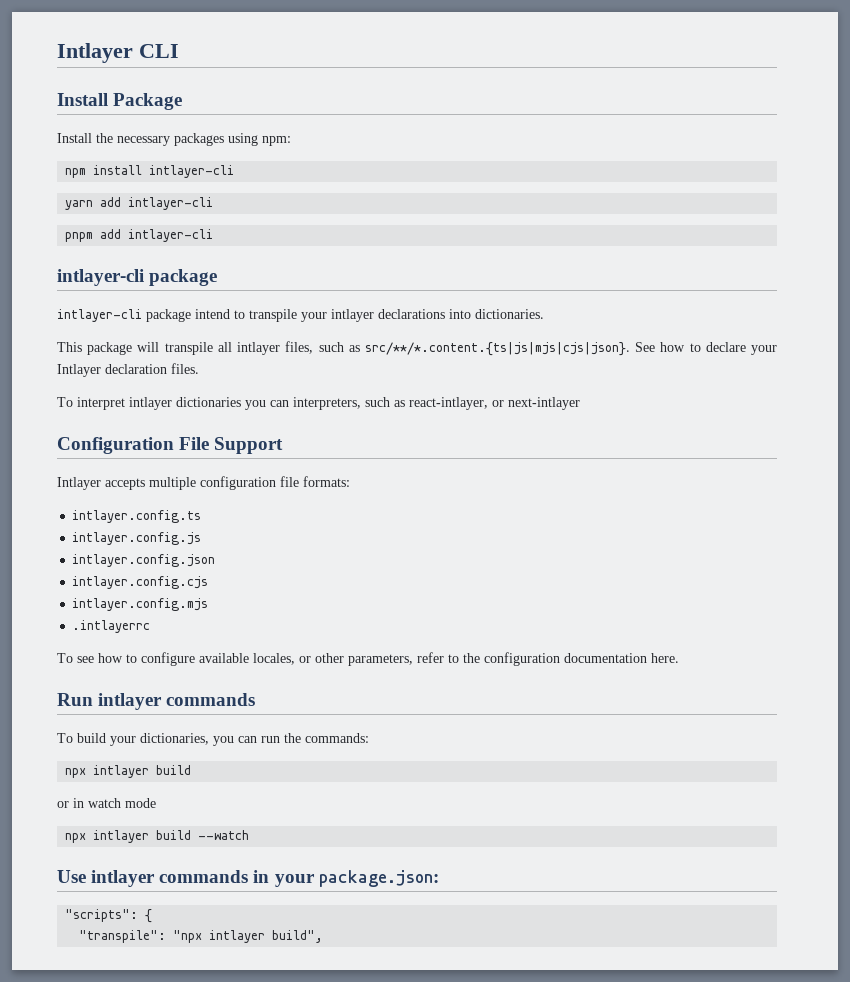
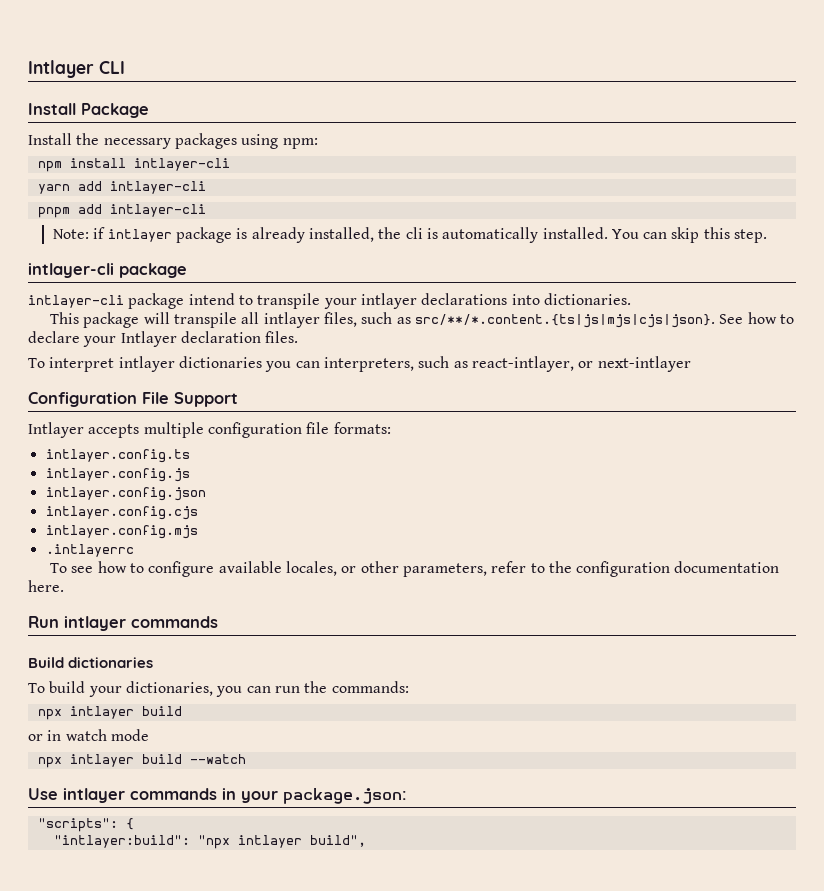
(214, 235) none -> [53,227,768,243] // Note: if intlayer package is already installed, the cli is automatically installed. You can skip this step.
(256, 699) none -> [28,657,154,668] // Build dictionaries
[79,930,167,943] "transpile": -> [53,835,190,848] "intlayer:build":

